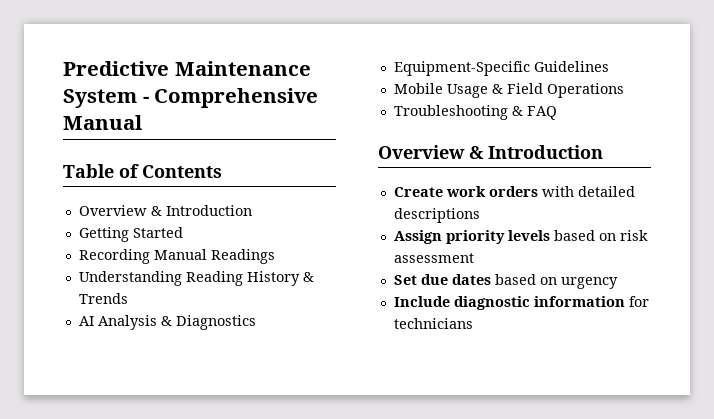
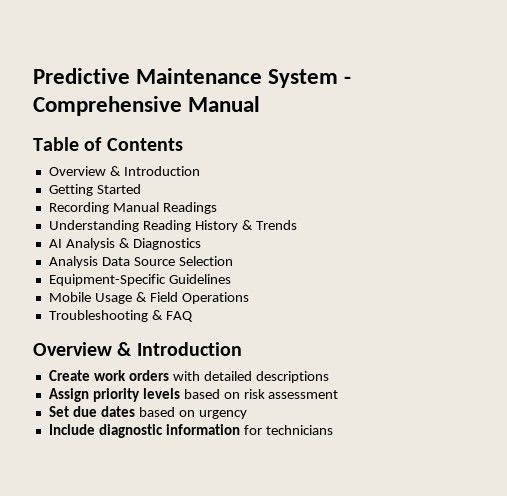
(256, 322) none -> [48,256,233,268] // Analysis Data Source Selection

